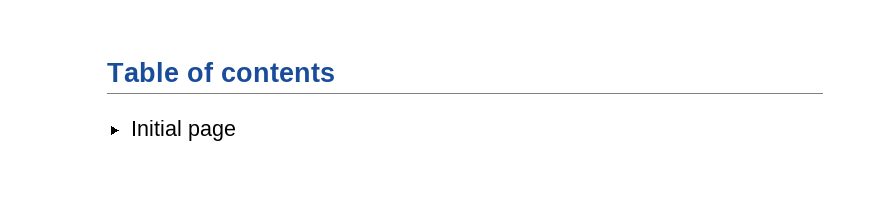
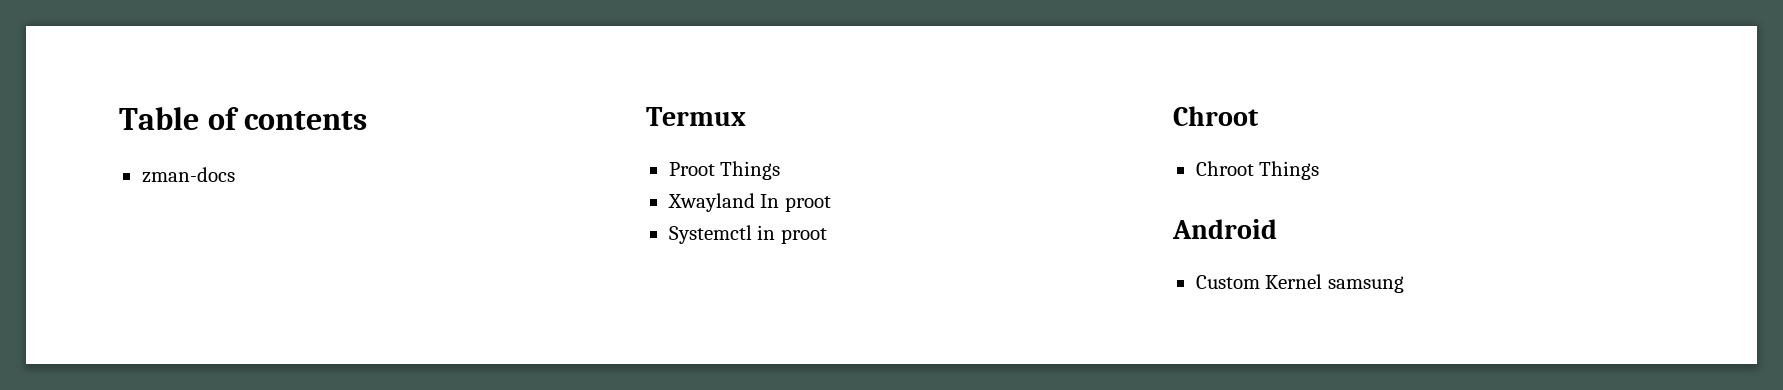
[130,120,236,141] Initial page -> [141,167,235,183] [646,107,746,126] [668,161,781,180] [667,193,831,212] [668,225,827,244] [1173,106,1259,126] [1195,161,1320,180] [1172,219,1277,239] [1195,274,1404,293] zman-docs // Termux // Proot Things // Xwayland In proot // Systemctl in proot // Chroot // Chroot Things // Android // Custom Kernel samsung

